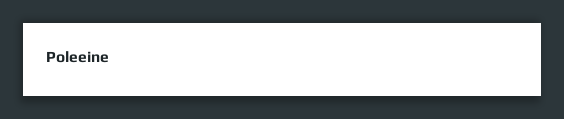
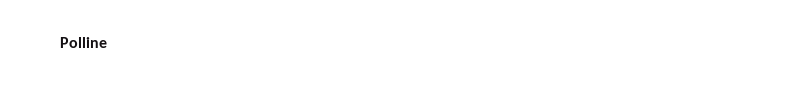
[46,51,109,63] Poleeine -> [60,37,107,48] Polline

